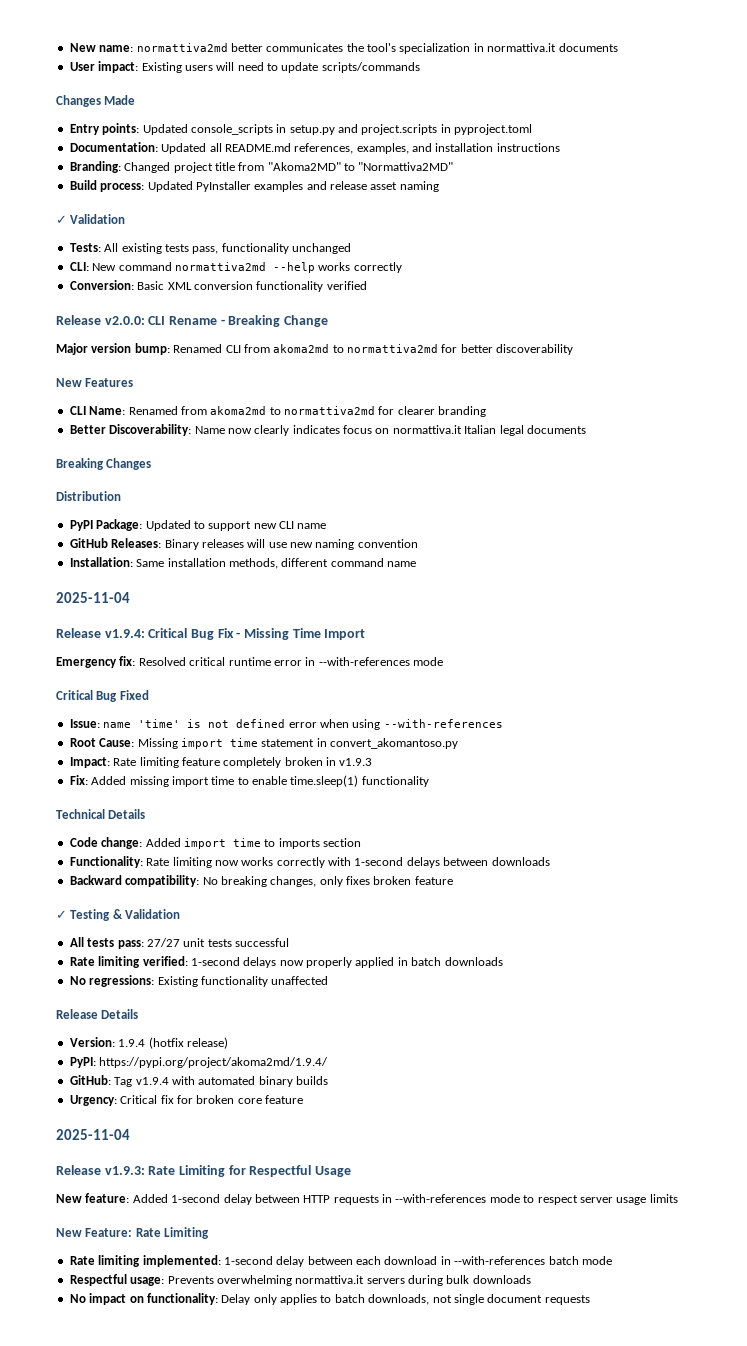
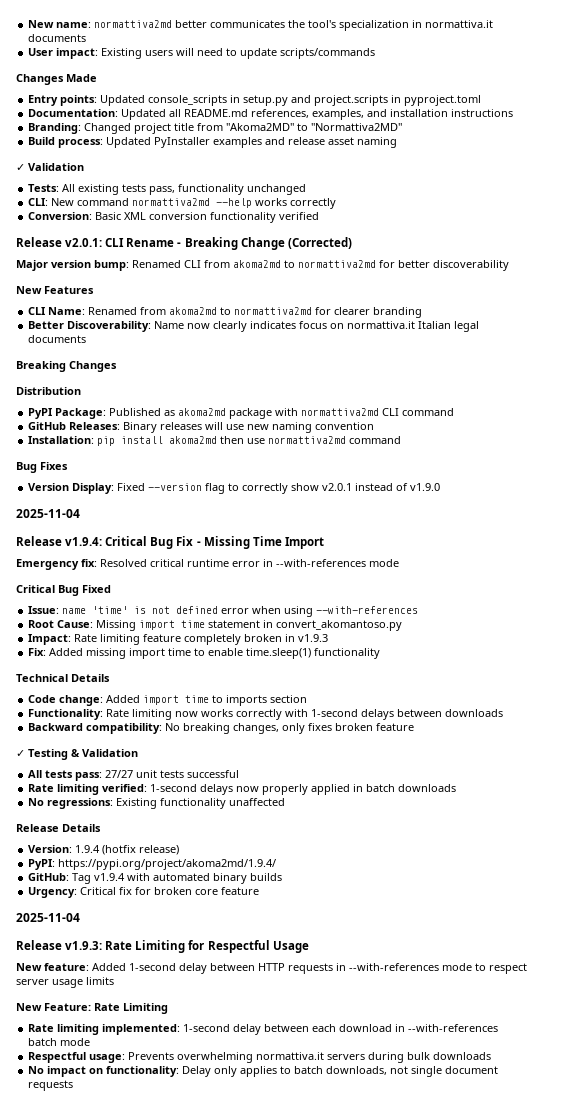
[104,316,145,325] v2.0.0: -> [65,238,103,247] v2.0.1:
(328, 321) none -> [287,237,352,249] (Corrected)
[145,520,327,531] Updated to support new CLI name -> [109,408,455,419] Published as akoma2md package with normattiva2md CLI command
[136,558,416,569] Same installation methods, different command name -> [97,436,402,446] [16,462,68,473] [28,483,441,494] pip install akoma2md then use normattiva2md command // Bug Fixes // Version Display: Fixed --version flag to correctly show v2.0.1 instead of v1.9.0

